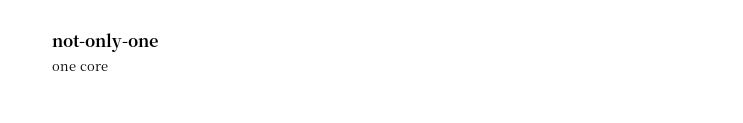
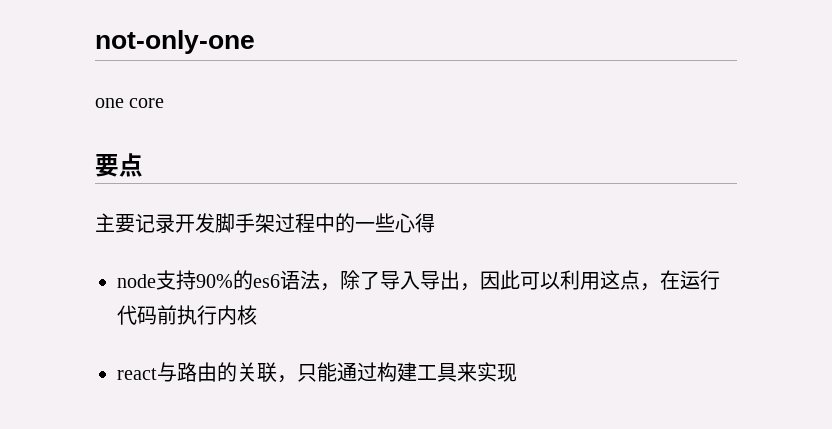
(108, 67) none -> [95,153,143,177] [95,213,435,233] [117,270,720,291] [117,305,257,325] [117,362,517,383] // 要点 // 主要记录开发脚手架过程中的一些心得 // node支持90%的es6语法，除了导入导出，因此可以利用这点，在运行代码前执行内核 // react与路由的关联，只能通过构建工具来实现

